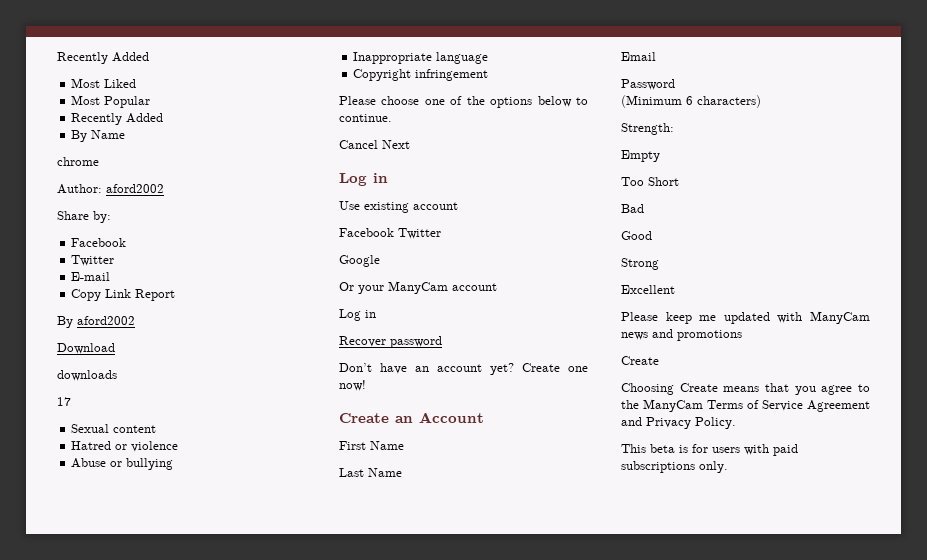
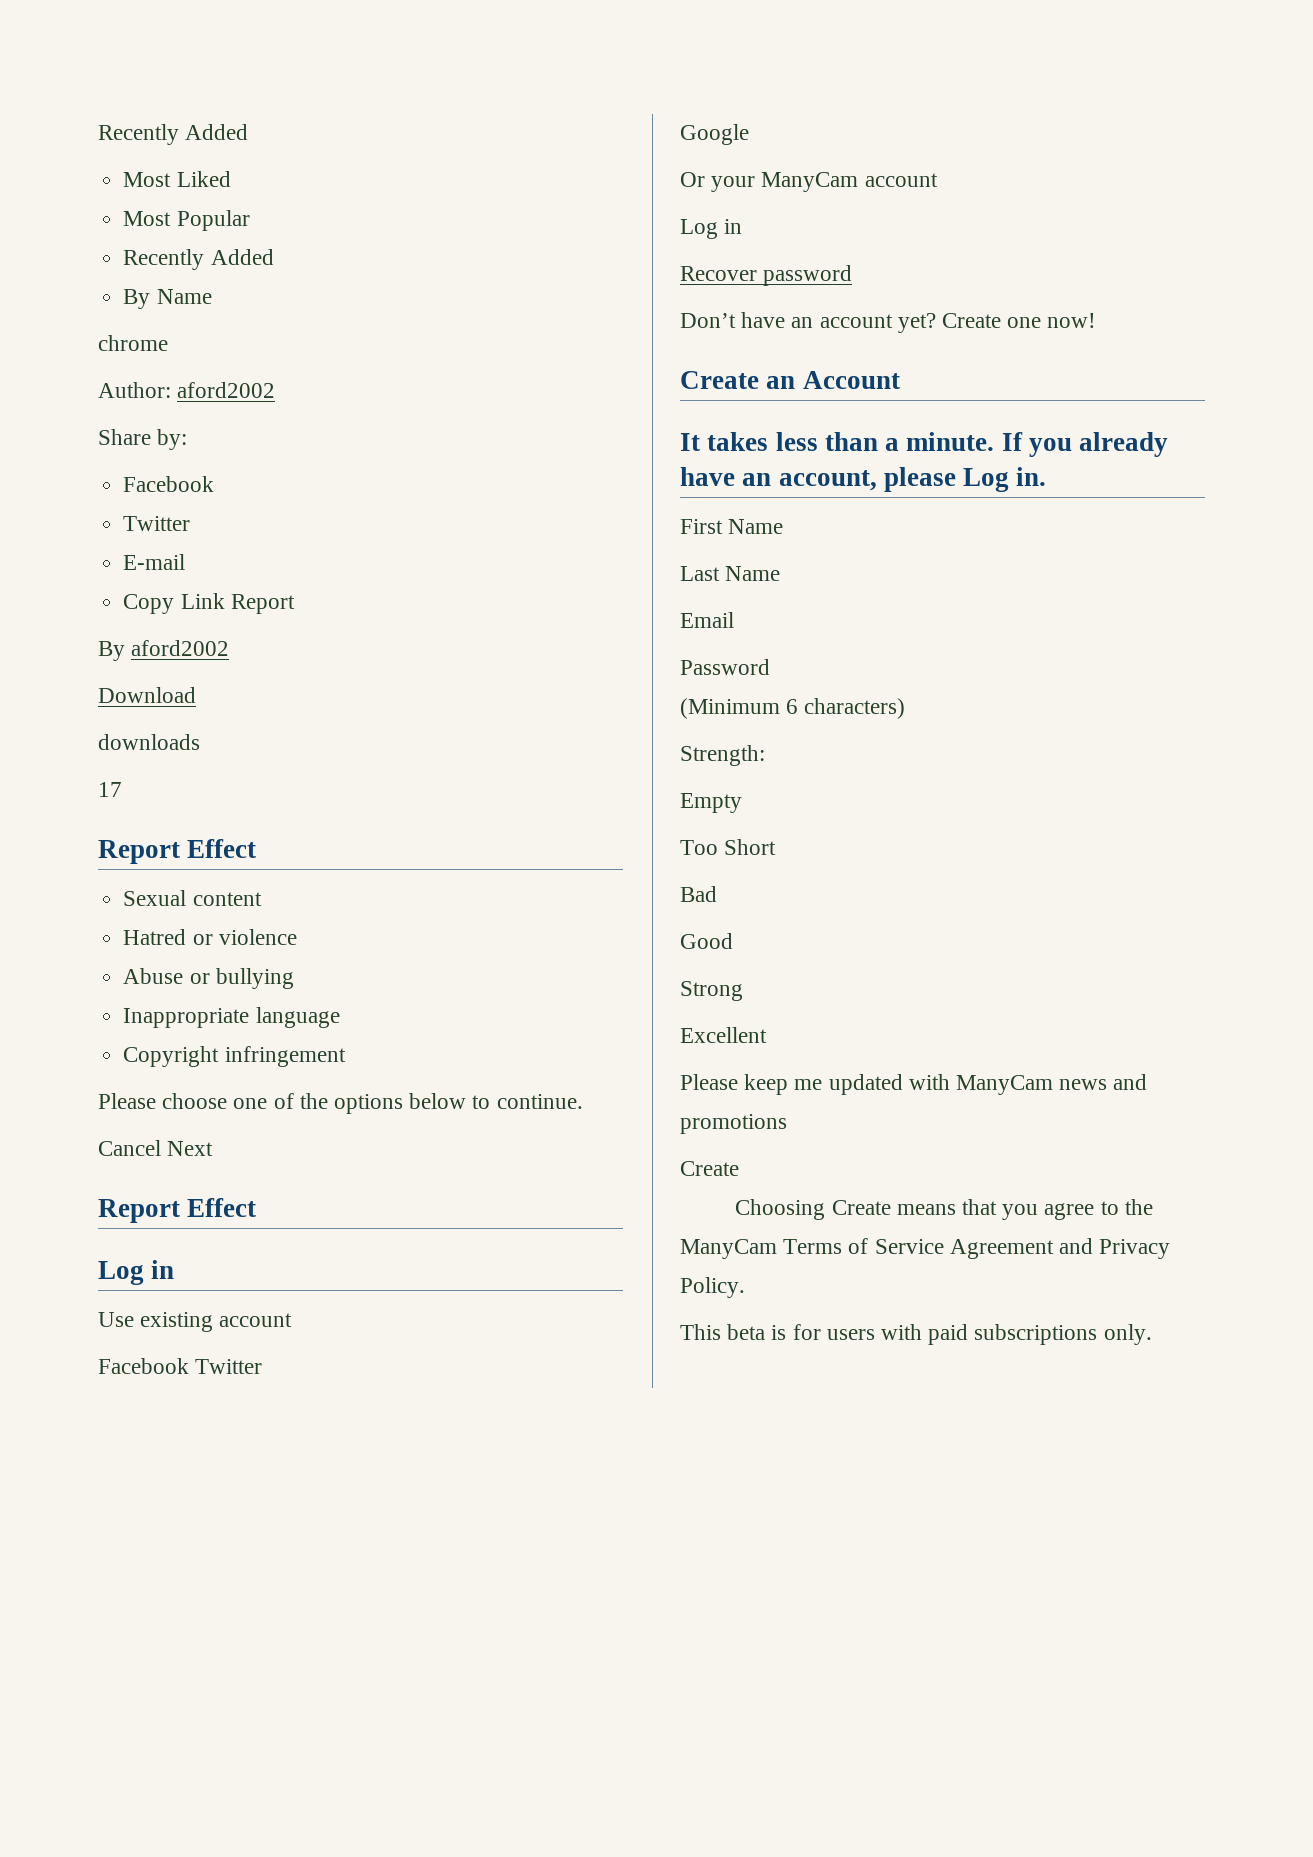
(71, 401) none -> [98,839,257,864] // Report Effect
(410, 144) none -> [98,1198,257,1223] // Report Effect
(484, 417) none -> [680,432,1169,457] [680,467,1047,492] // It takes less than a minute. If you already have an account, please Log in.

